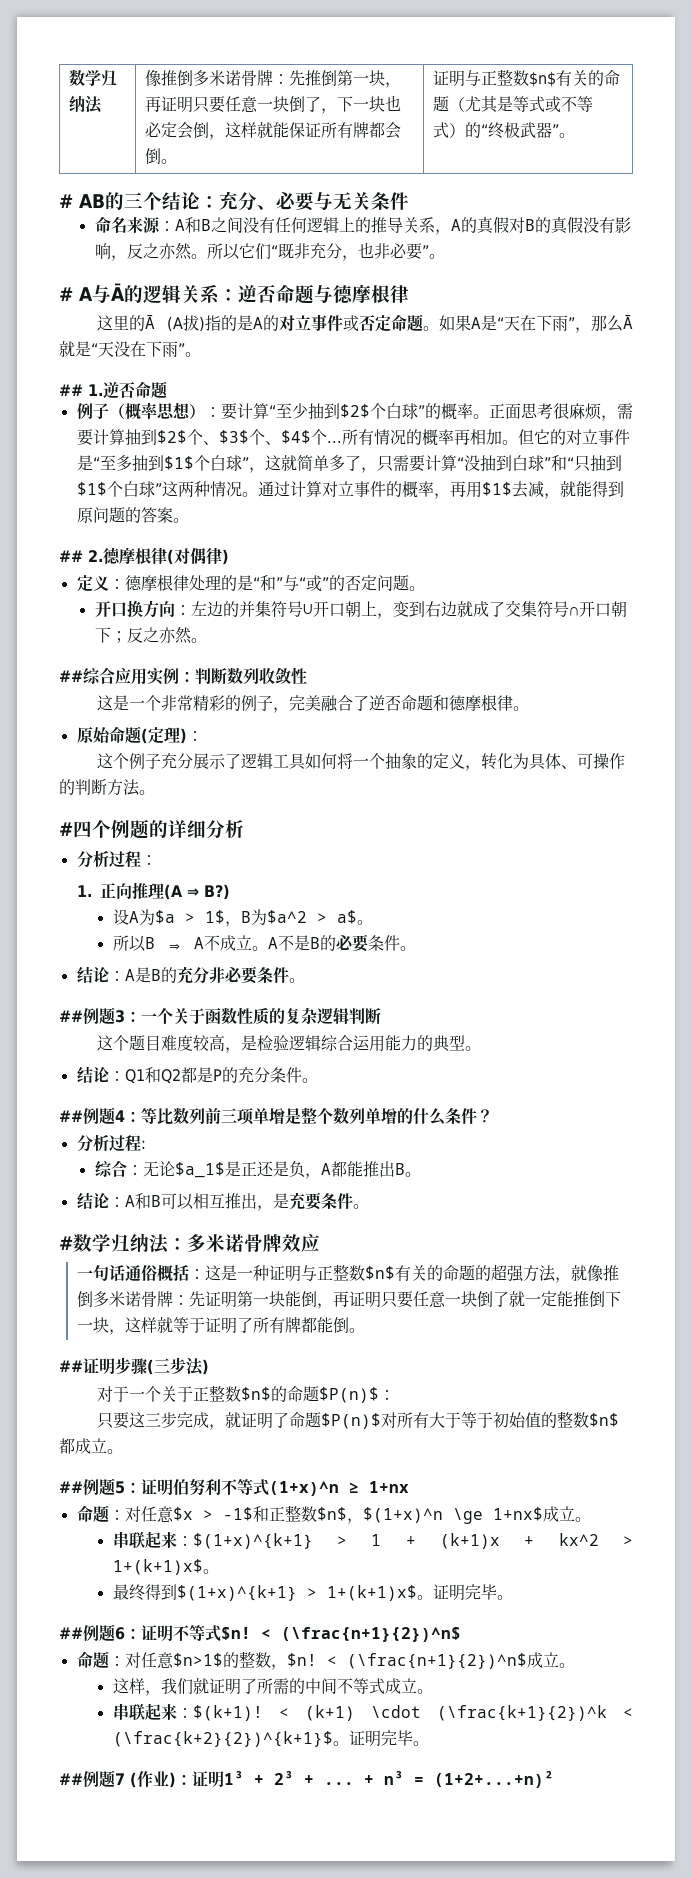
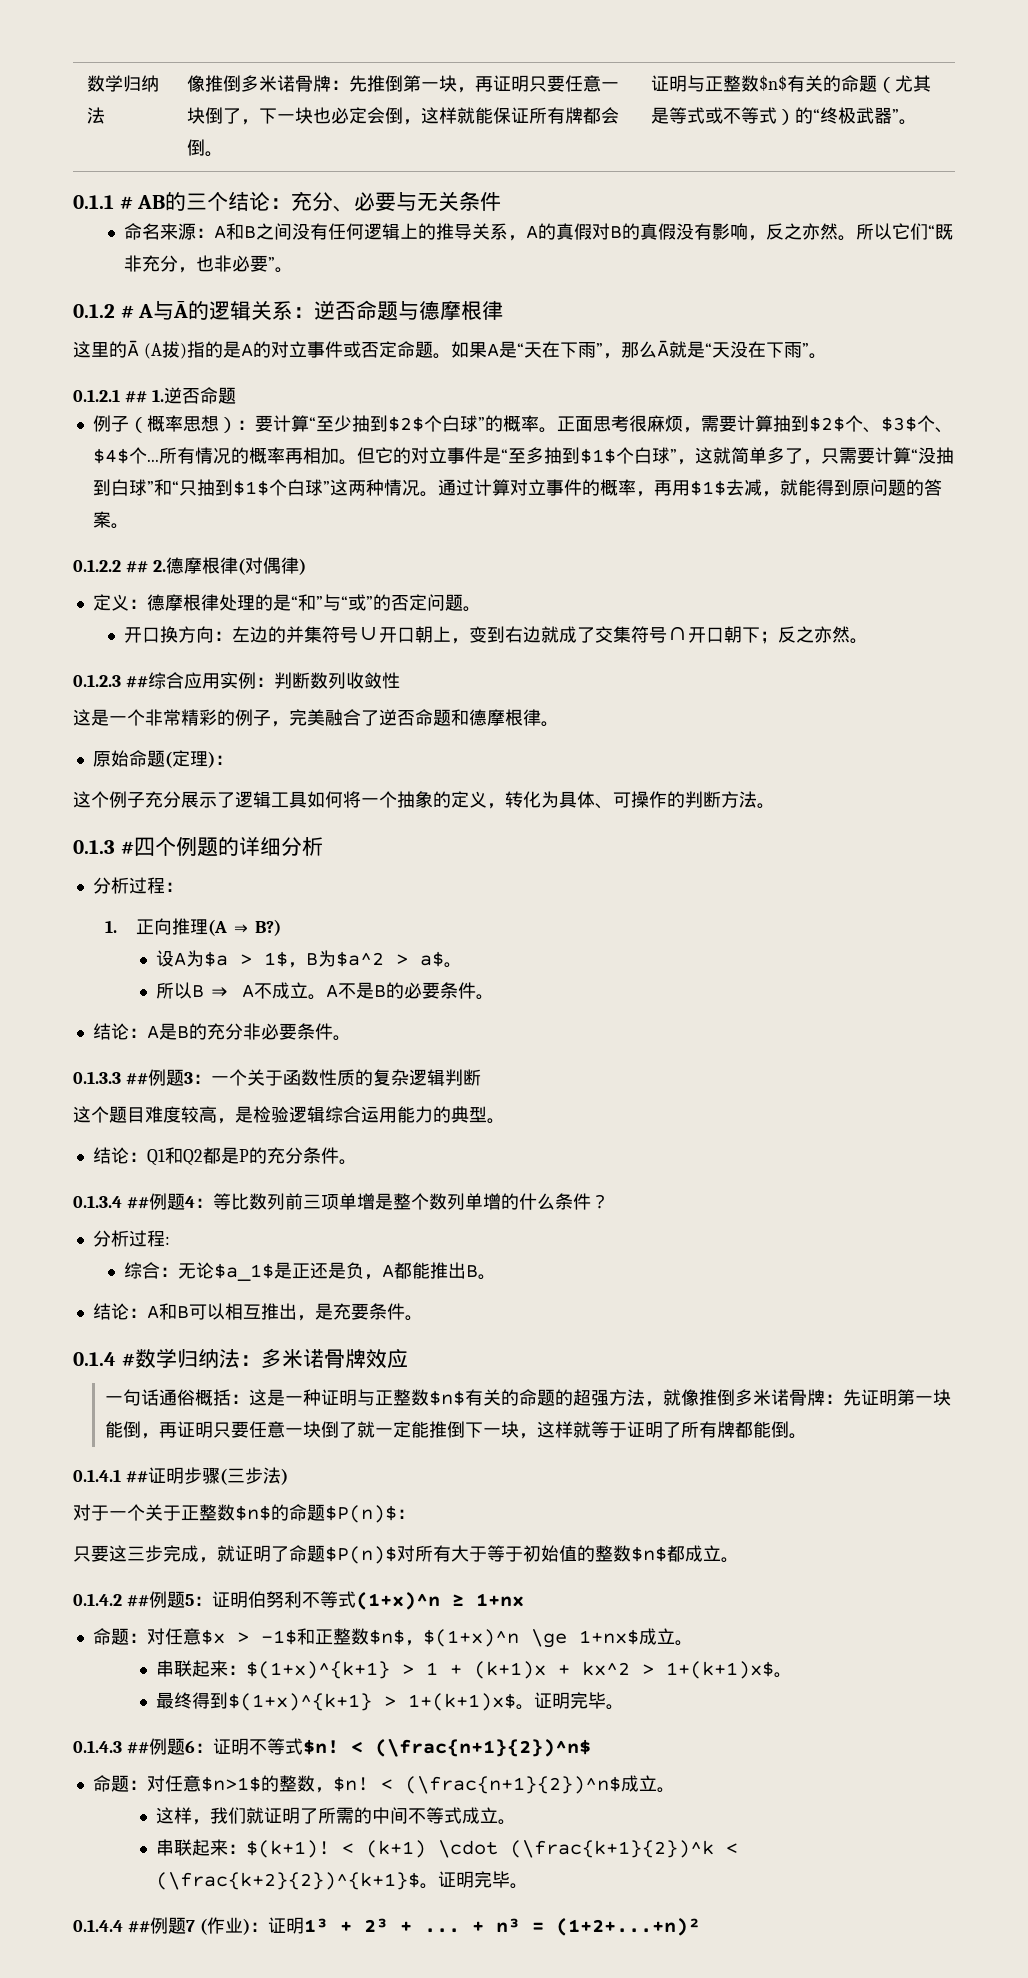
(575, 135) none -> [73,195,114,209] 0.1.1
(445, 256) none -> [73,304,115,318] 0.1.2
(201, 354) none -> [73,389,120,402] 0.1.2.1
(189, 520) none -> [73,559,121,572] 0.1.2.2
(207, 640) none -> [73,674,121,687] 0.1.2.3
(155, 792) none -> [73,840,115,854] 0.1.3
(305, 980) none -> [73,1071,121,1084] 0.1.3.3
(318, 1080) none -> [73,1195,122,1208] 0.1.3.4
(369, 1206) none -> [73,1352,116,1366] 0.1.4
(365, 1330) none -> [73,1469,121,1482] 0.1.4.1
(123, 1451) none -> [73,1593,122,1606] 0.1.4.2
(513, 1597) none -> [73,1740,122,1753] 0.1.4.3
(429, 1743) none -> [73,1919,123,1932] 0.1.4.4

